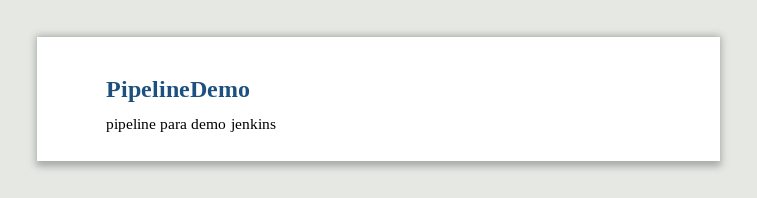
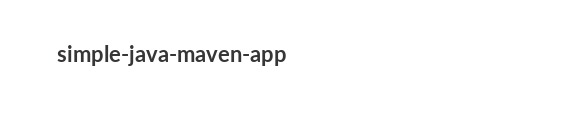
[106,81,250,102] [106,119,276,132] PipelineDemo // pipeline para demo jenkins -> [57,45,287,66] simple-java-maven-app

